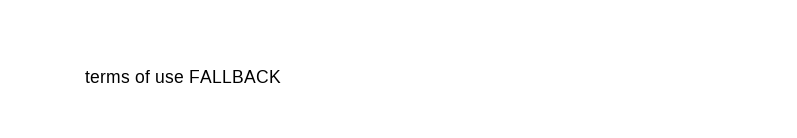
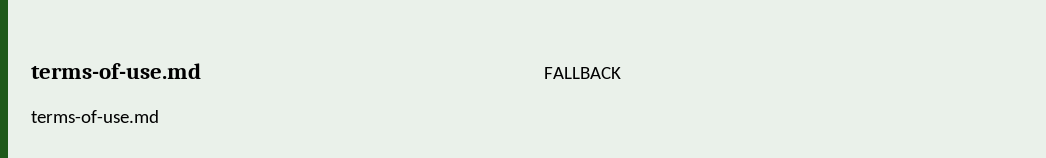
[85,70,184,83] terms of use -> [31,63,201,79] [31,110,159,123] terms-of-use.md // terms-of-use.md //

